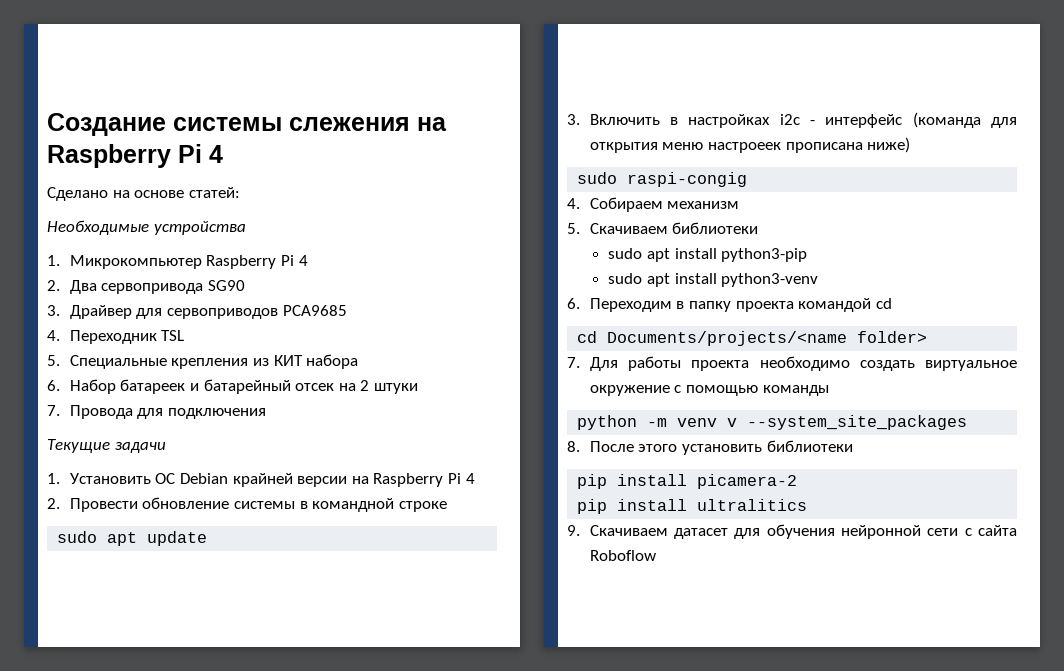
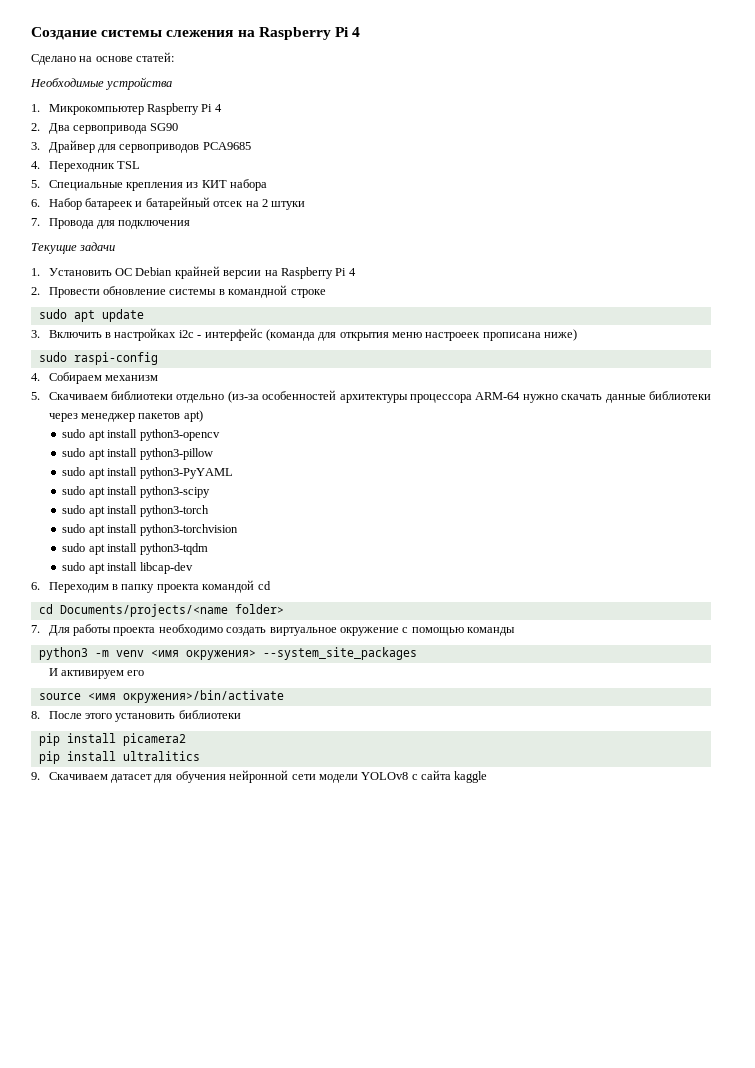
[627,172,748,187] raspi-congig -> [73,352,158,365] raspi-config
[608,248,808,262] [608,273,819,287] // sudo apt install python3-pip // sudo apt install python3-venv -> [176,390,711,403] [48,410,203,422] [62,429,220,441] [62,448,213,460] [62,467,233,479] [62,486,210,498] [62,505,209,517] [62,524,238,536] [62,543,208,555] [62,562,193,574] отдельно (из-за особенностей архитектуры процессора ARM-64 нужно скачать данные библиотеки через менеджер пакетов apt) // sudo apt install python3-opencv // sudo apt install python3-pillow // sudo apt install python3-PyYAML // sudo apt install python3-scipy // sudo apt install python3-torch // sudo apt install python3-torchvision // sudo apt install python3-tqdm // sudo apt install libcap-dev
[577,415,638,430] python -> [38,647,88,660] python3
[727,418,738,427] v -> [150,650,256,660] <имя окружения>
(968, 422) none -> [48,668,145,679] [38,690,284,703] // И активируем его // source <имя окружения>/bin/activate
[697,474,798,489] picamera-2 -> [122,733,186,746] picamera2
(959, 532) none -> [318,772,409,783] модели YOLOv8
[589,550,656,561] Roboflow -> [454,771,488,783] kaggle

